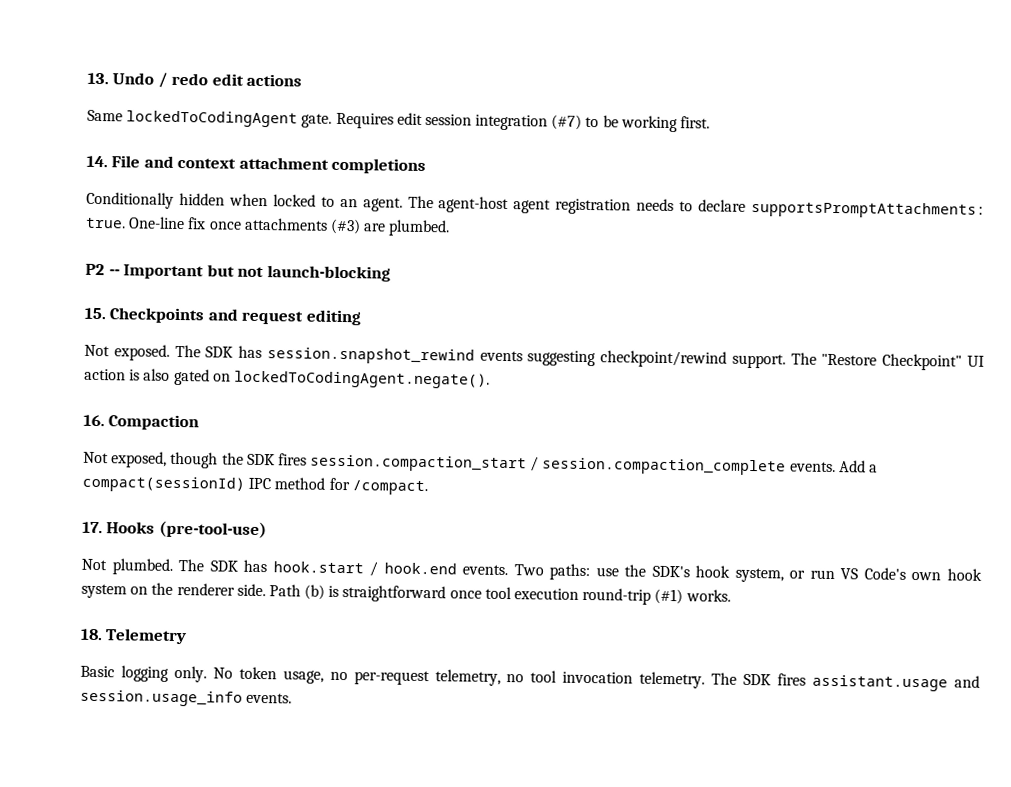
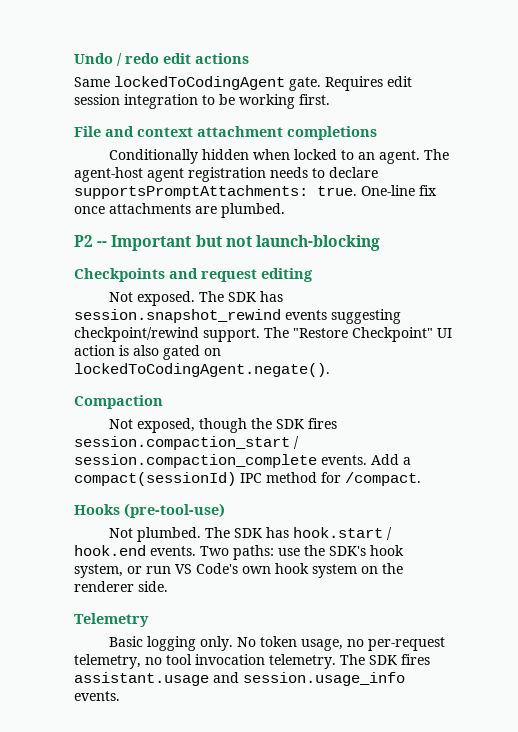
[87,72,109,85] 13. -> (74, 58) none
[551,114,583,130] (#7) -> (198, 101) none
[86,155,108,168] 14. -> (330, 99) none
[329,218,361,235] (#3) -> (191, 208) none
[84,307,107,320] 15. -> (380, 243) none
[83,414,105,427] 16. -> (330, 370) none
[82,521,103,534] 17. -> (421, 479) none
[268,584,731,605] [80,628,103,641] Path (b) is straightforward once tool execution round-trip (#1) works. // 18. -> (168, 586) //

